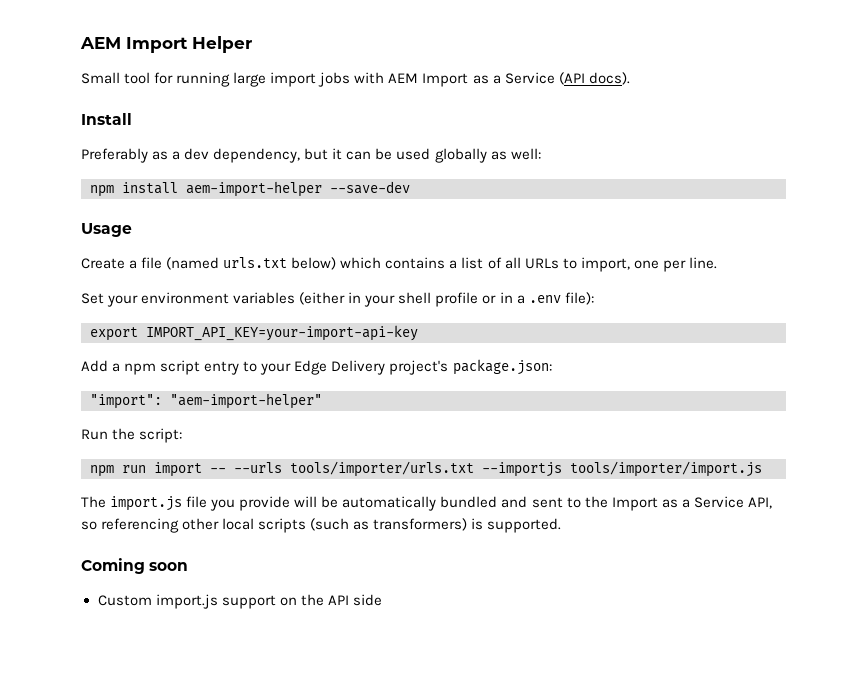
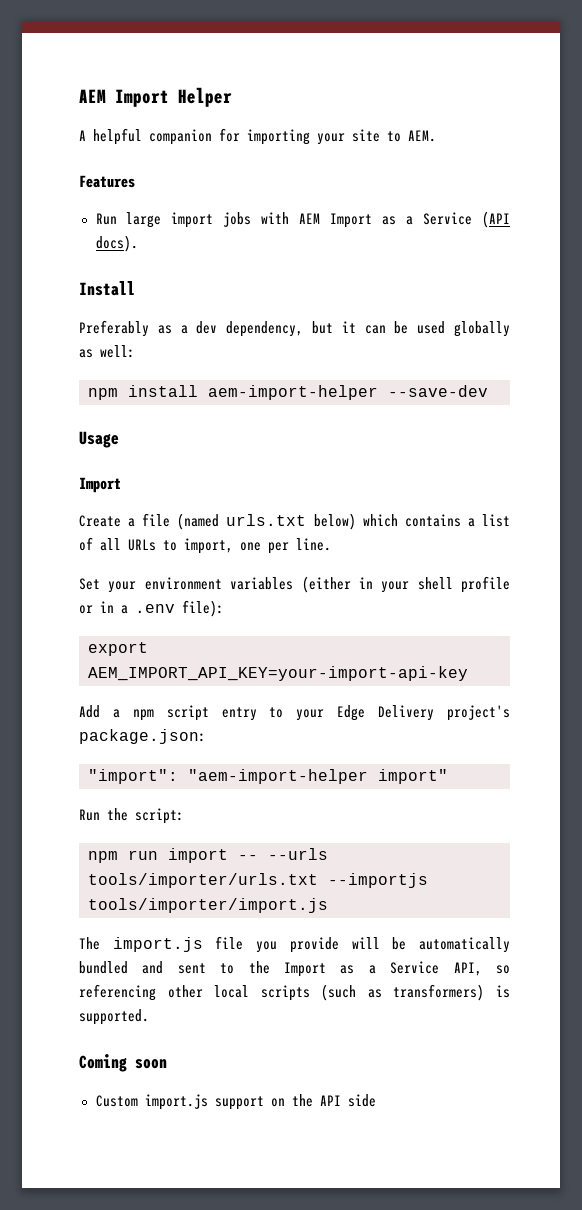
[81,72,231,87] Small tool for running -> [79,128,436,145] [79,175,135,188] [95,213,117,225] A helpful companion for importing your site to AEM. // Features // Run
(132, 230) none -> [79,477,121,493] // Import
[146,325,418,341] IMPORT_API_KEY=your-import-api-key -> [88,666,468,681] AEM_IMPORT_API_KEY=your-import-api-key
[170,393,322,409] "aem-import-helper" -> [188,769,448,784] "aem-import-helper import"

